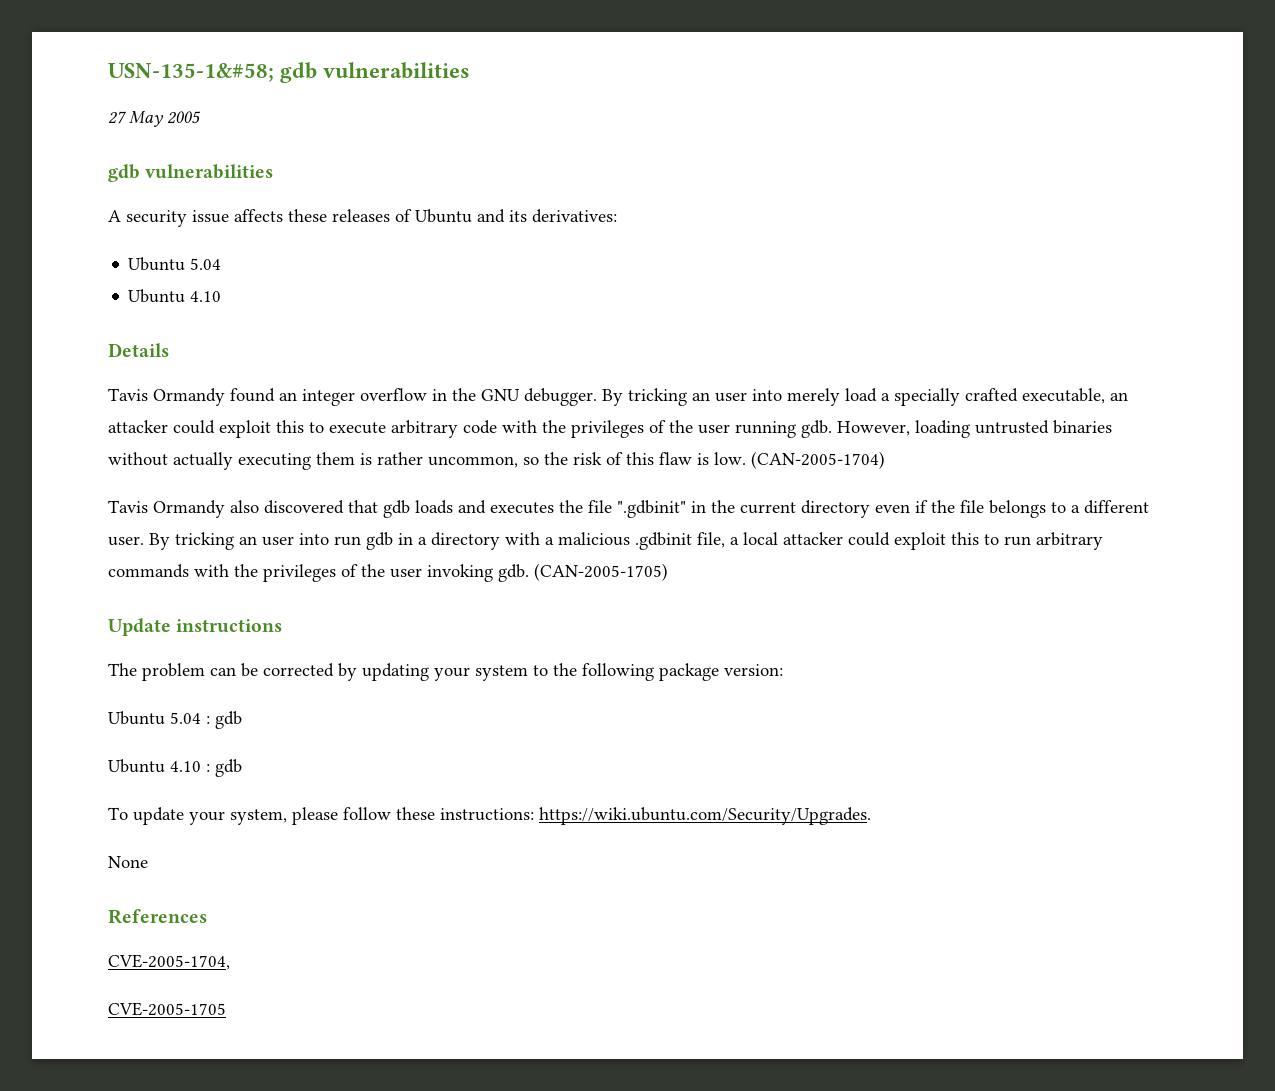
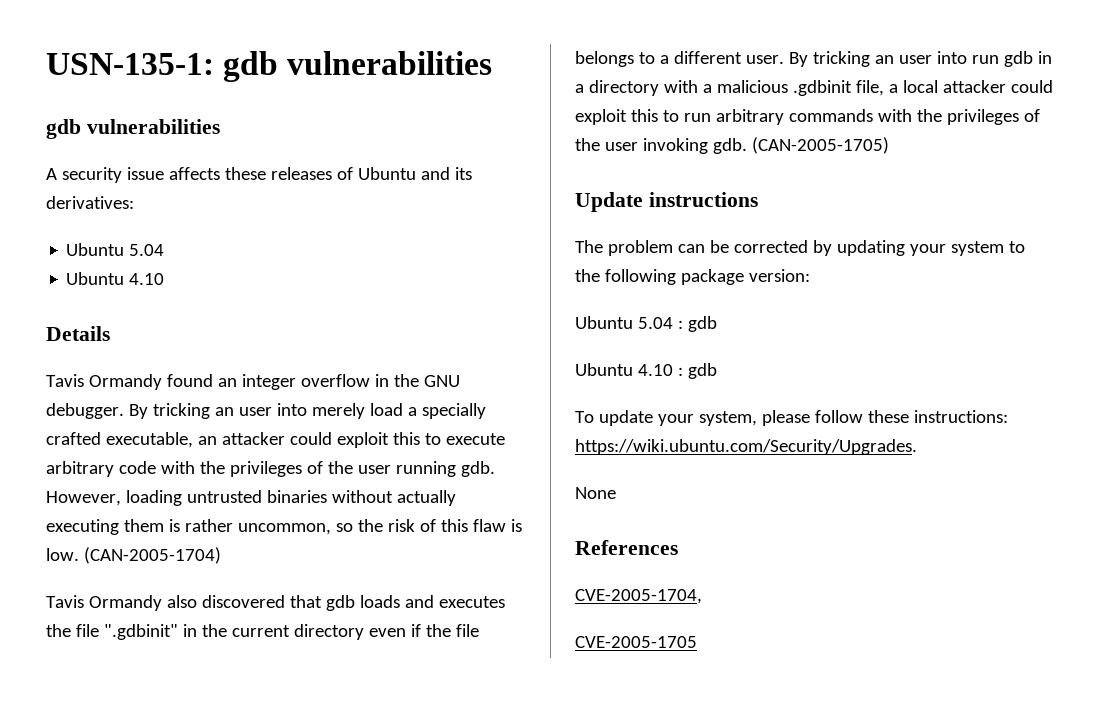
[108,62,471,83] [108,111,201,127] USN-135-1&#58; gdb vulnerabilities // 27 May 2005 -> [46,51,493,82] USN-135-1: gdb vulnerabilities

